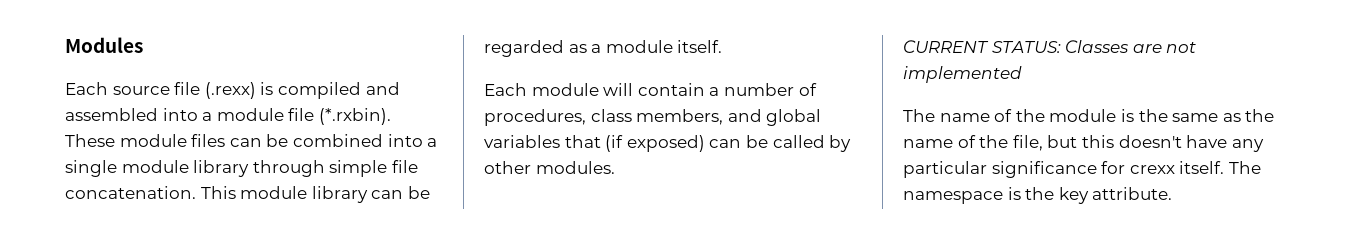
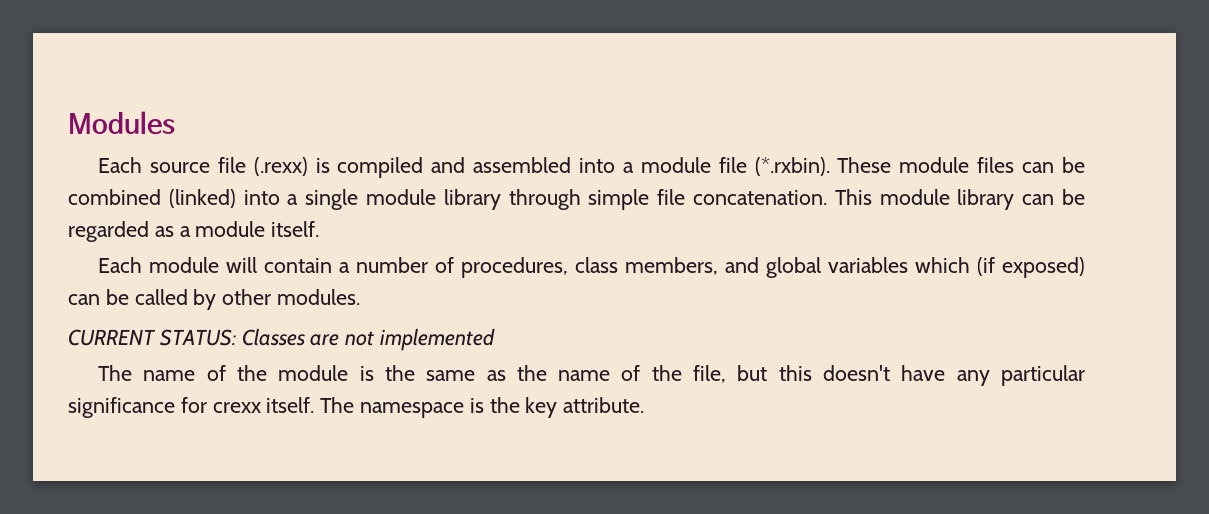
(383, 140) none -> [168,189,236,208] (linked)
[564,135,601,148] that -> [915,257,971,273] which

